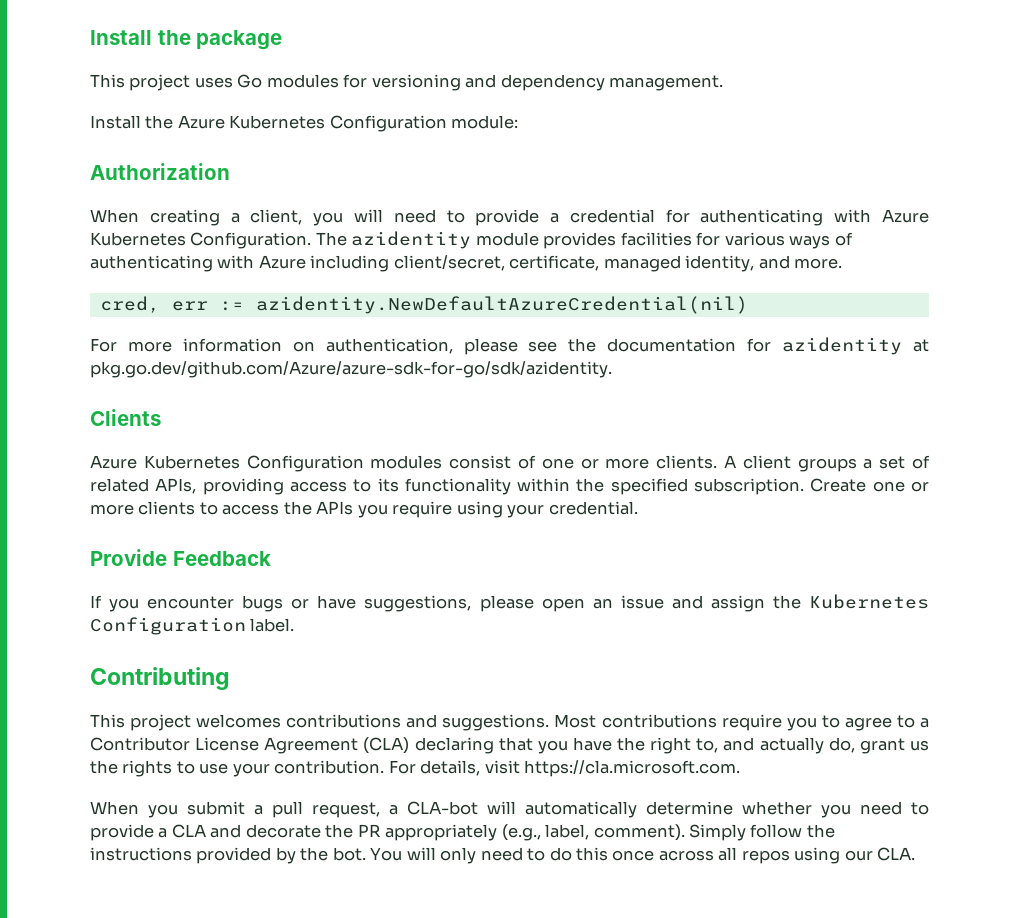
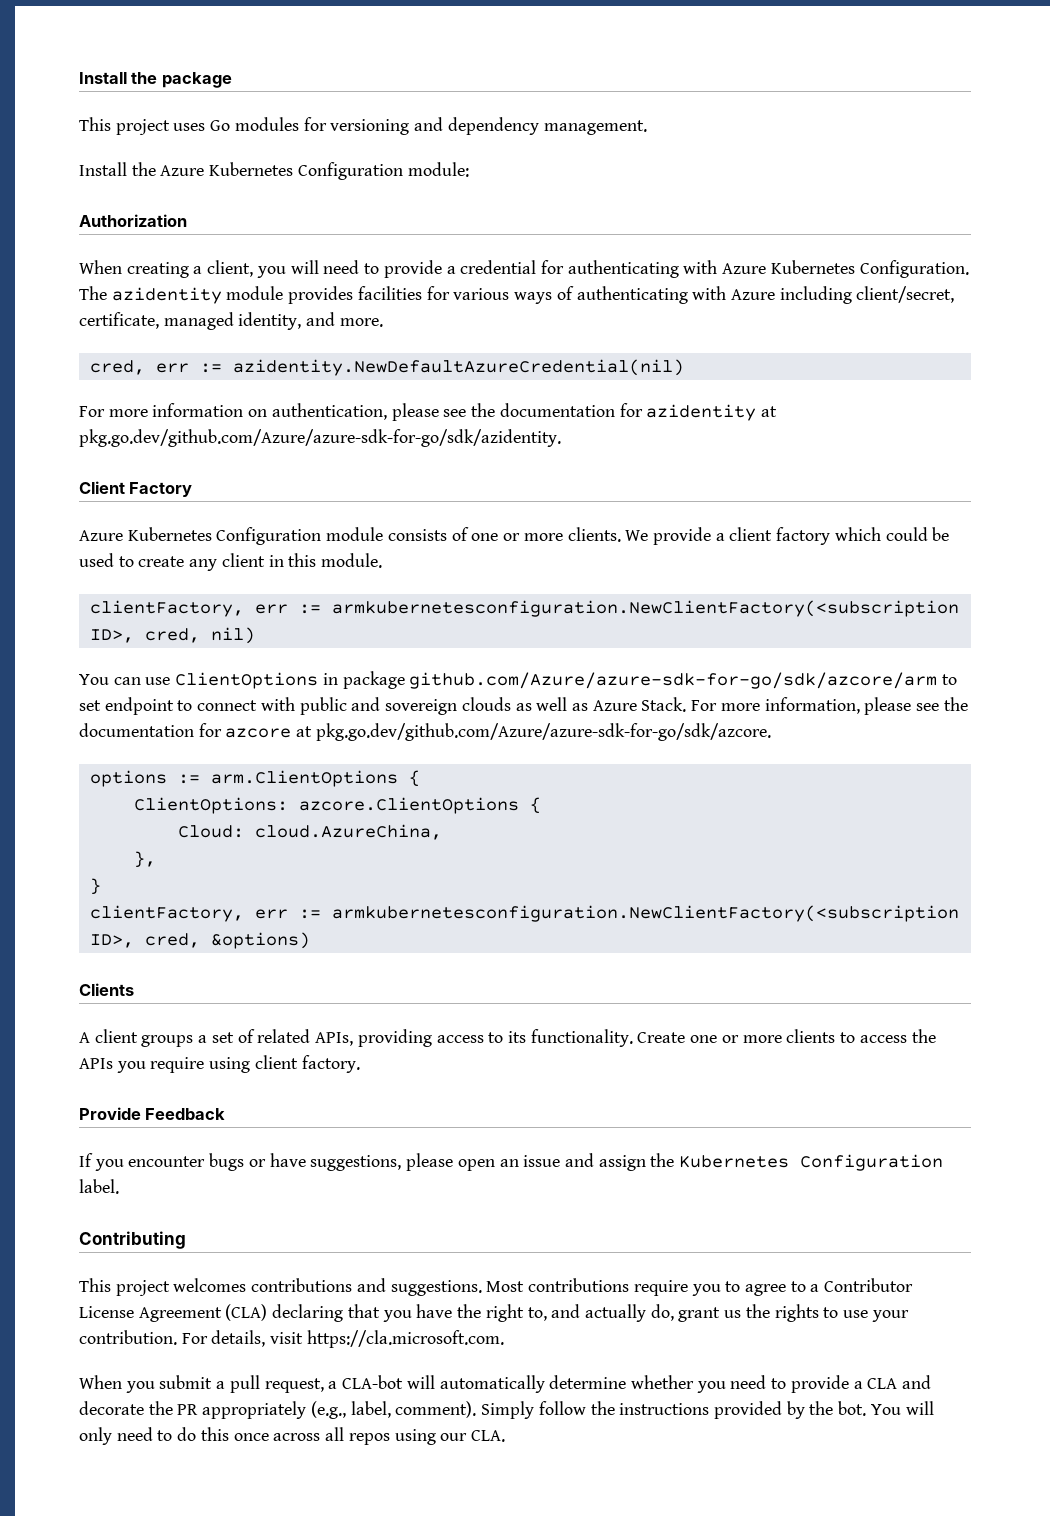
[90,409,161,426] [90,455,512,472] Clients // Azure Kubernetes Configuration modules consist -> [79,481,193,497] [79,527,447,545] Client Factory // Azure Kubernetes Configuration module consists
(718, 462) none -> [625,527,950,545] [79,553,383,571] [89,600,959,617] [89,627,255,644] [79,671,958,689] [79,697,968,715] [79,723,771,741] [89,770,420,787] [133,797,541,814] [177,824,442,840] [133,851,156,868] [89,878,101,895] [89,905,959,922] [89,932,310,949] [79,983,134,996] We provide a client factory which could be used to create any client in this module. // clientFactory, err := armkubernetesconfiguration.NewClientFactory(<subscription ID>, cred, nil) // You can use ClientOptions in package github.com/Azure/azure-sdk-for-go/sdk/azcore/arm to set endpoint to connect with public and sovereign clouds as well as Azure Stack. For more information, please see the documentation for azcore at pkg.go.dev/github.com/Azure/azure-sdk-for-go/sdk/azcore. // options := arm.ClientOptions { // ClientOptions: azcore.ClientOptions { // Cloud: cloud.AzureChina, // }, // } // clientFactory, err := armkubernetesconfiguration.NewClientFactory(<subscription ID>, cred, &options) // Clients //
[404,478,805,495] functionality within the specified subscription. -> [530,1029,633,1047] functionality.
[507,501,638,518] your credential. -> [254,1055,360,1073] client factory.

